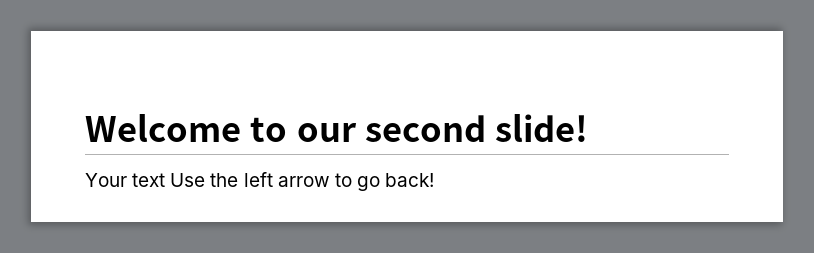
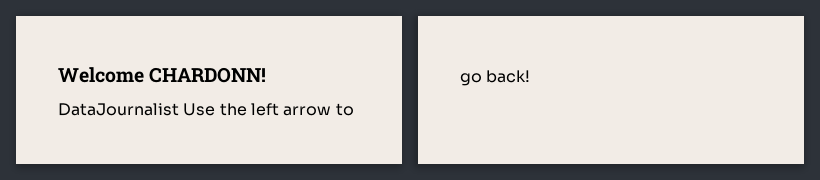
[250,114,589,142] [85,173,166,187] to our second slide! // Your text -> [149,67,267,83] [58,103,179,116] CHARDONN! // DataJournalist

